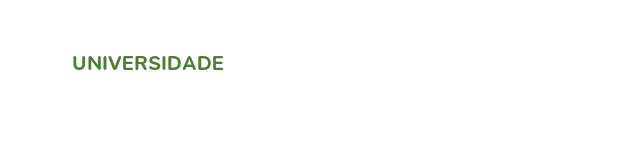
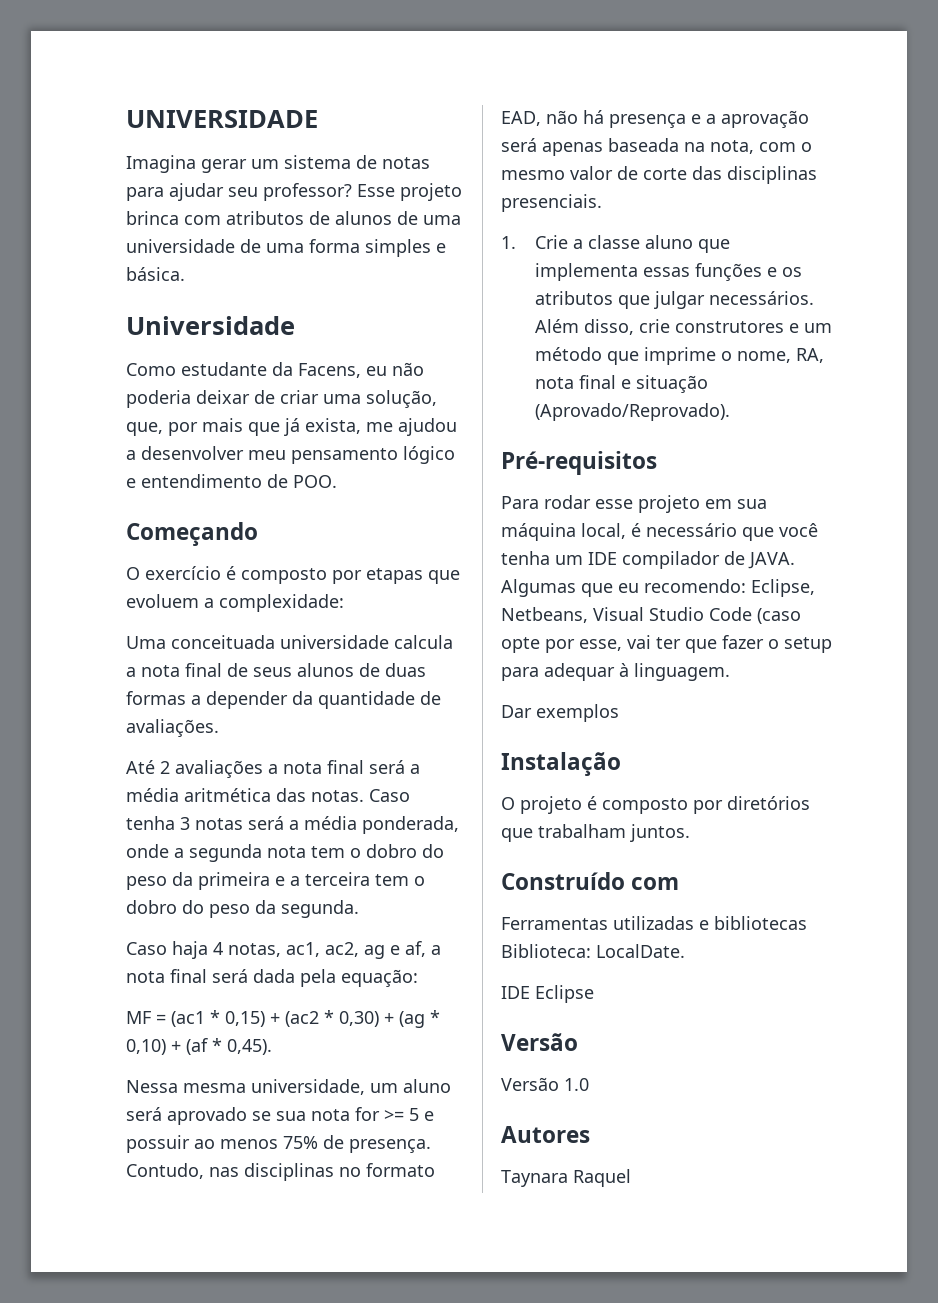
(224, 62) none -> [126,155,430,173] [126,183,462,201] [126,211,461,225] [126,239,446,257] [126,267,185,281] [126,316,295,335] [126,362,424,378] [126,390,437,408] [126,418,457,436] [126,446,455,464] [126,474,337,488] [126,522,258,546] [126,566,460,584] [126,594,344,612] [126,635,453,649] [126,663,426,677] [126,691,441,709] [126,719,219,737] [126,760,420,778] [126,788,410,802] [126,816,459,834] [126,844,444,862] [126,872,425,890] [126,900,359,918] [126,941,441,959] [126,969,418,987] [126,1010,440,1028] [126,1038,272,1055] [126,1079,451,1095] [126,1107,434,1125] [126,1135,431,1153] [126,1163,435,1181] [501,110,809,128] [501,138,812,156] [501,166,817,184] [501,194,602,212] [501,235,731,253] [535,263,803,281] [535,291,815,309] [535,319,833,335] [535,347,825,365] [535,375,709,393] [535,403,731,421] [501,451,657,475] [501,495,767,513] [501,523,818,541] [501,551,795,569] [501,579,815,597] [501,607,801,624] [501,635,832,653] [501,663,730,681] [501,704,619,722] [501,752,621,776] [501,796,810,814] [501,824,690,842] [501,872,680,890] [501,916,807,930] [501,944,685,958] [501,985,594,1003] [501,1033,578,1051] [501,1077,589,1091] [501,1126,590,1143] [501,1169,631,1187] // Imagina gerar um sistema de notas para ajudar seu professor? Esse projeto brinca com atributos de alunos de uma universidade de uma forma simples e básica. // Universidade // Como estudante da Facens, eu não poderia deixar de criar uma solução, que, por mais que já exista, me ajudou a desenvolver meu pensamento lógico e entendimento de POO. // Começando // O exercício é composto por etapas que evoluem a complexidade: // Uma conceituada universidade calcula a nota final de seus alunos de duas formas a depender da quantidade de avaliações. // Até 2 avaliações a nota final será a média aritmética das notas. Caso tenha 3 notas será a média ponderada, onde a segunda nota tem o dobro do peso da primeira e a terceira tem o dobro do peso da segunda. // Caso haja 4 notas, ac1, ac2, ag e af, a nota final será dada pela equação: // MF = (ac1 * 0,15) + (ac2 * 0,30) + (ag * 0,10) + (af * 0,45). // Nessa mesma universidade, um aluno será aprovado se sua nota for >= 5 e possuir ao menos 75% de presença. Contudo, nas disciplinas no formato EAD, não há presença e a aprovação será apenas baseada na nota, com o mesmo valor de corte das disciplinas presenciais. // 1. Crie a classe aluno que implementa essas funções e os atributos que julgar necessários. Além disso, crie construtores e um método que imprime o nome, RA, nota final e situação (Aprovado/Reprovado). // Pré-requisitos // Para rodar esse projeto em sua máquina local, é necessário que você tenha um IDE compilador de JAVA. Algumas que eu recomendo: Eclipse, Netbeans, Visual Studio Code (caso opte por esse, vai ter que fazer o setup para adequar à linguagem. // Dar exemplos // Instalação // O projeto é composto por diretórios que trabalham juntos. // Construído com // Ferramentas utilizadas e bibliotecas Biblioteca: LocalDate. // IDE Eclipse // Versão // Versão 1.0 // Autores // Taynara Raquel

